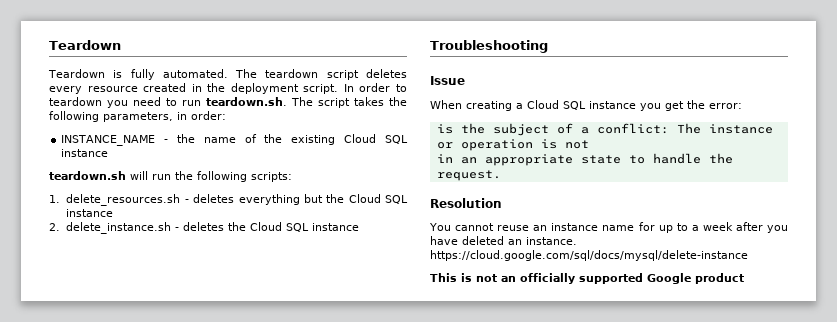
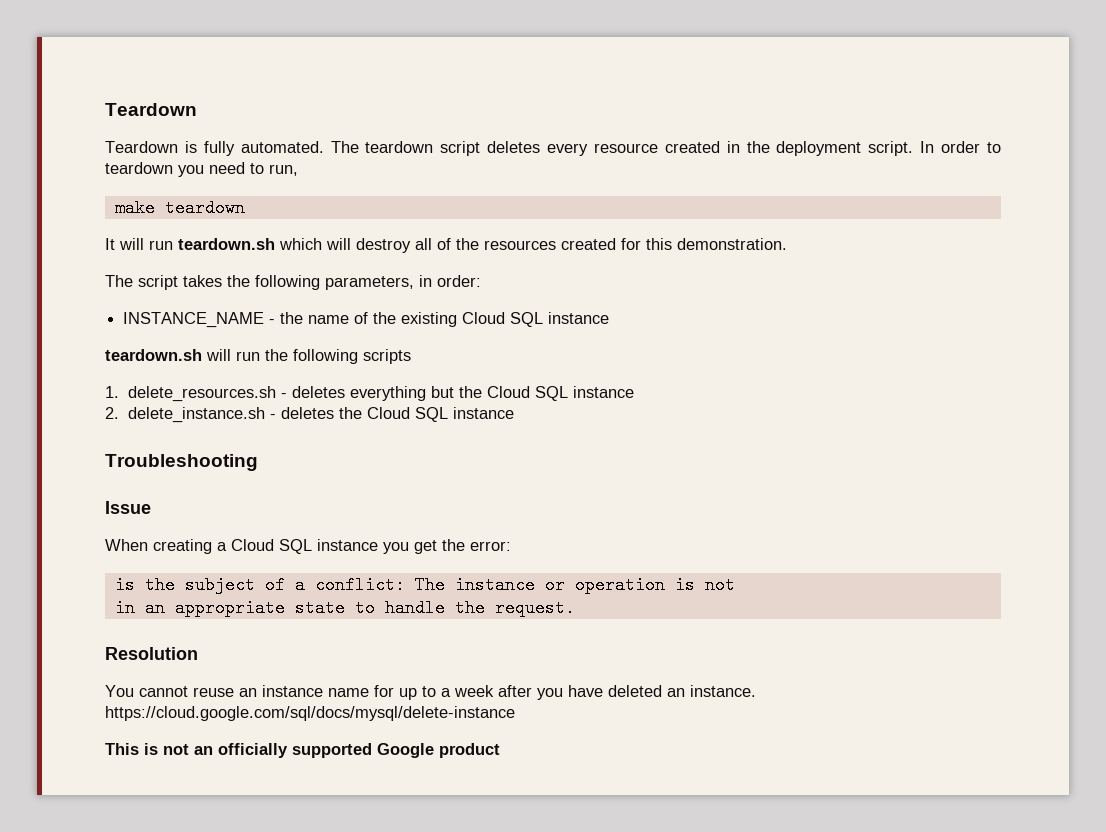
[182,97,287,106] run teardown.sh. -> [269,164,298,176] [114,199,245,217] [105,238,787,253] run, // make teardown // It will run teardown.sh which will destroy all of the resources created for this demonstration. //
[251,172,292,182] scripts: -> [363,349,411,364] scripts

